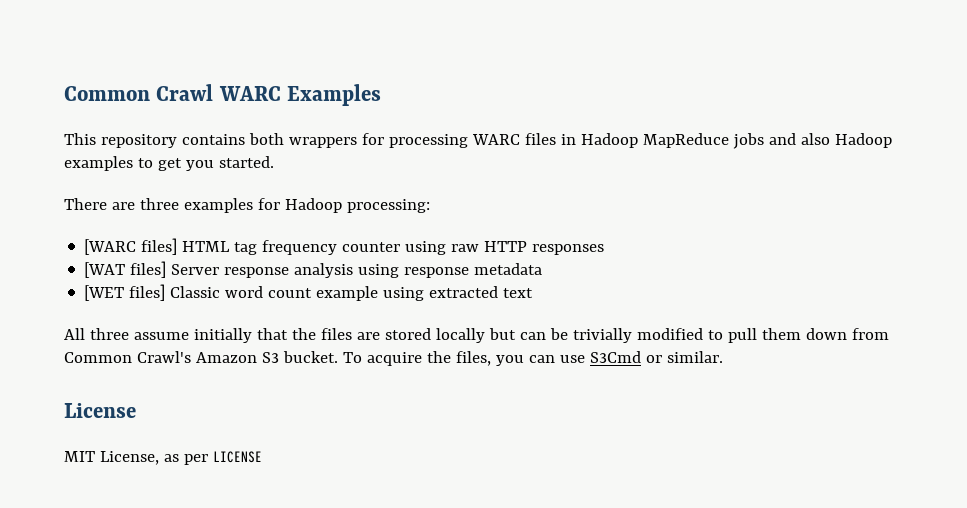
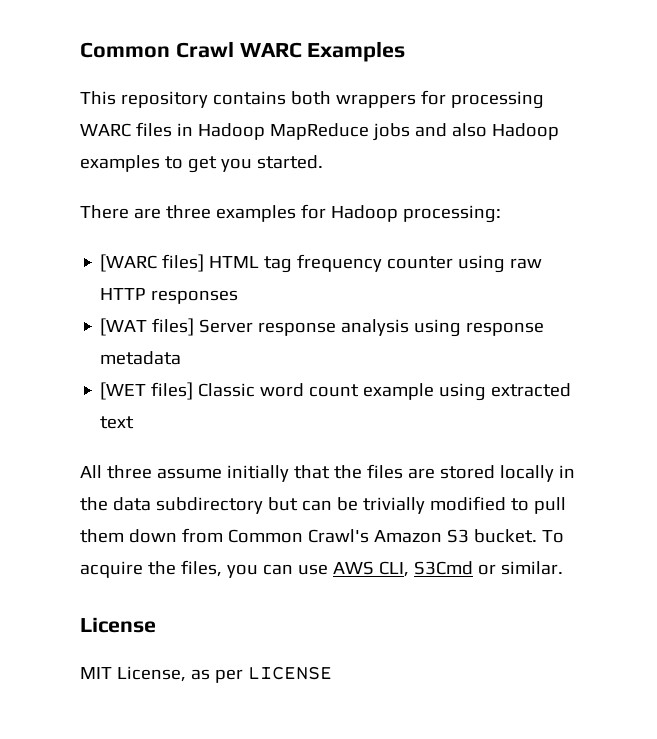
(485, 335) none -> [558,465,575,478] [80,497,263,514] in the data subdirectory
(585, 359) none -> [332,561,409,577] AWS CLI,

